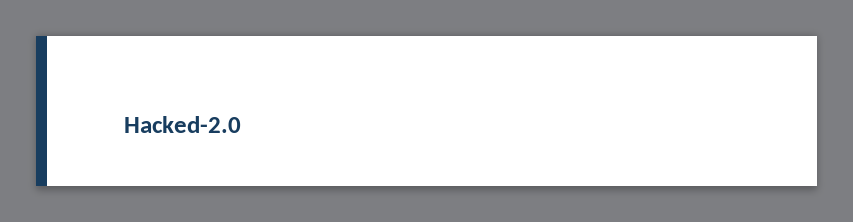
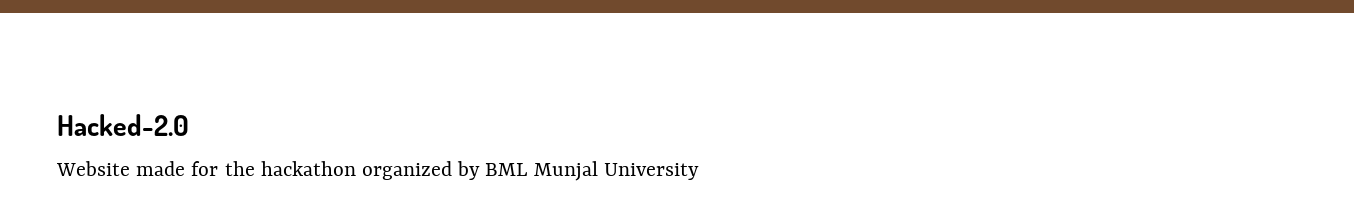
(241, 124) none -> [56,161,699,181] // Website made for the hackathon organized by BML Munjal University

